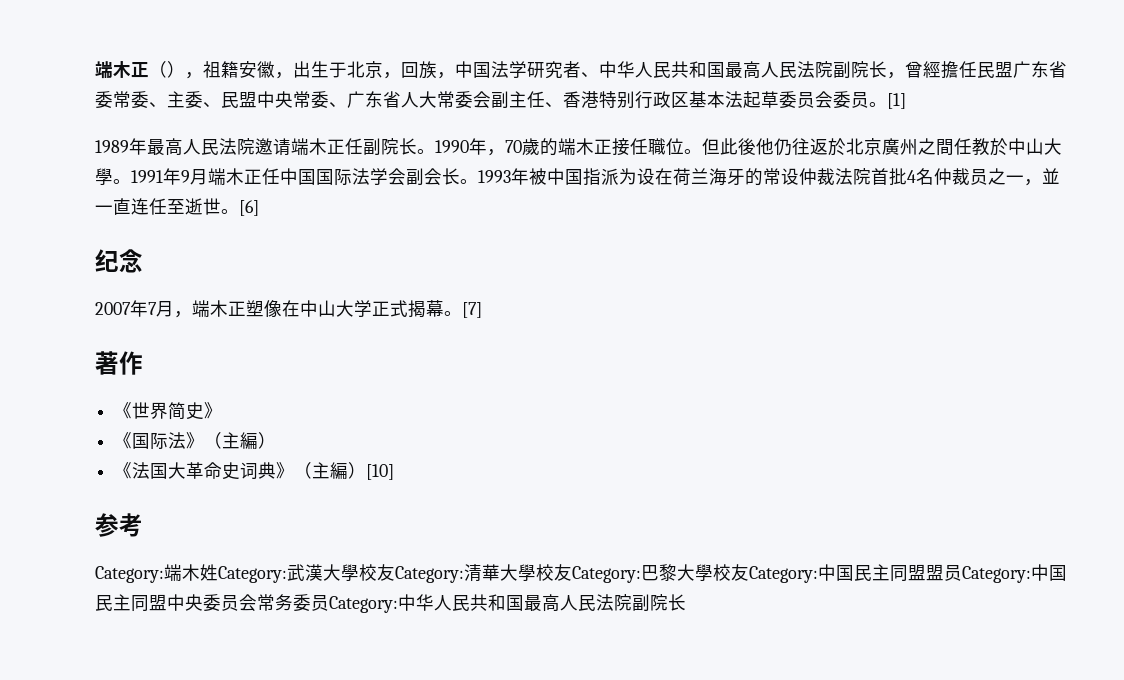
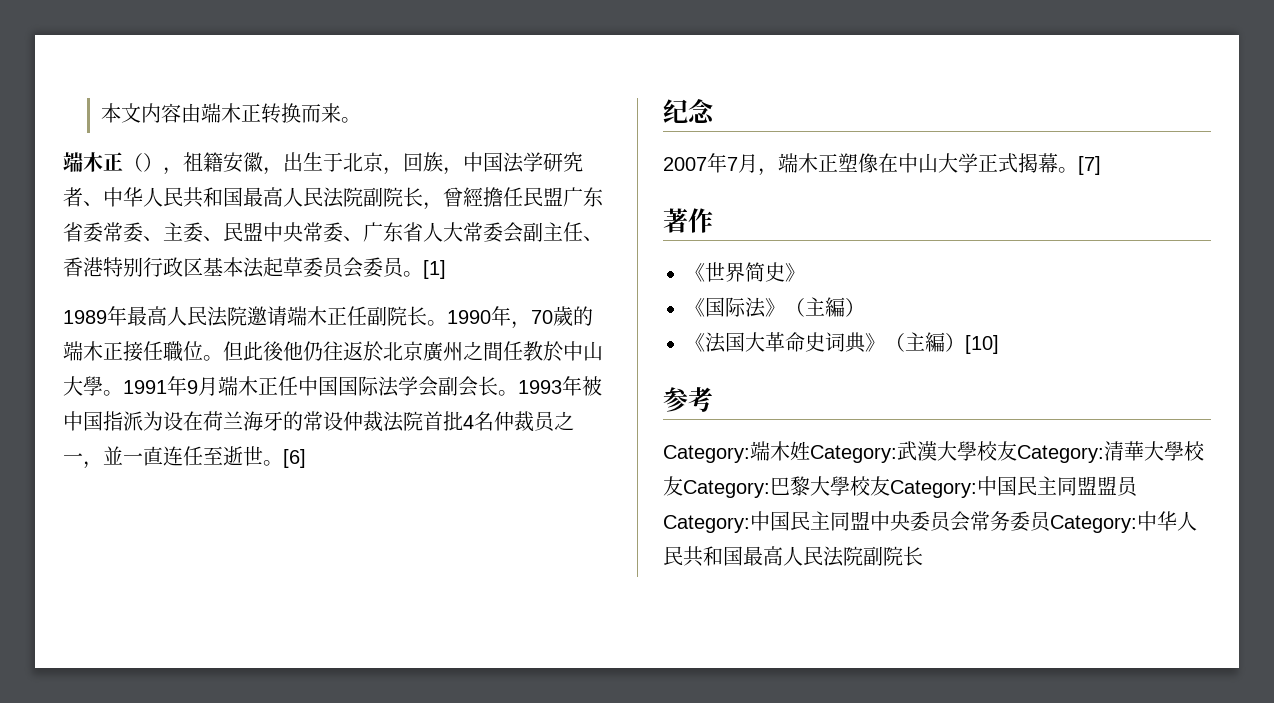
(95, 70) none -> [101,103,362,124] 本文内容由端木正转换而来。 //

